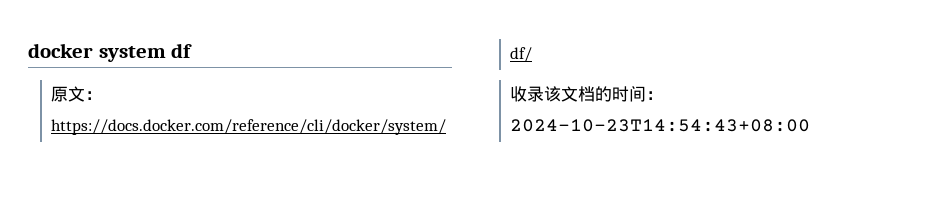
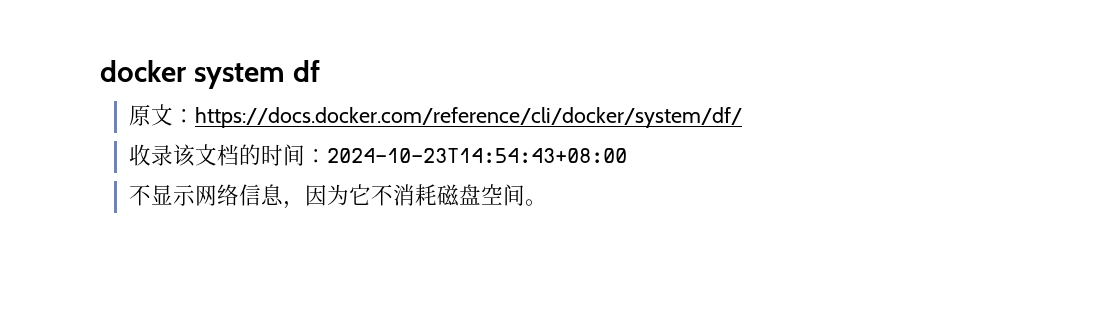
(811, 125) none -> [128,184,547,209] // 不显示网络信息，因为它不消耗磁盘空间。

